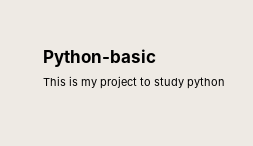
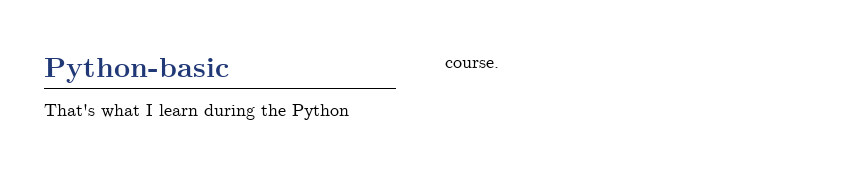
[43,76,225,89] This is my project to study python -> [44,104,349,120] [445,60,499,68] That's what I learn during the Python course.

